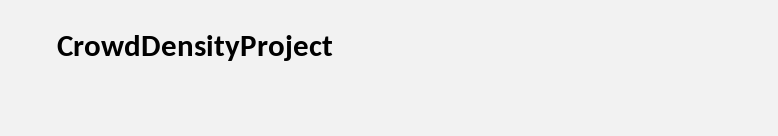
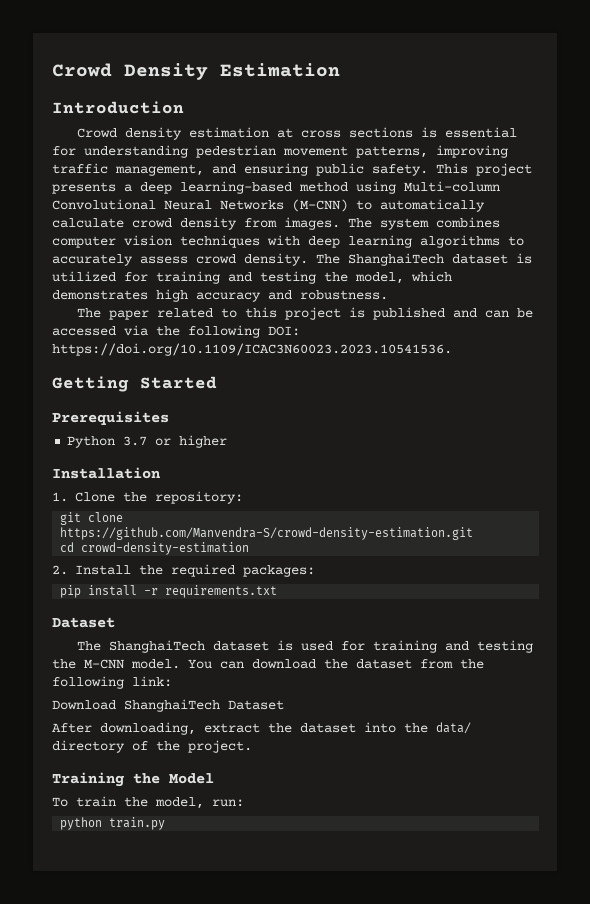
[57,35,333,61] CrowdDensityProject -> [52,63,340,80] [52,101,184,114] [76,127,517,140] [52,145,508,158] [52,163,532,176] [52,181,500,194] [52,199,485,212] [52,217,500,230] [52,235,524,248] [52,253,532,266] [52,271,452,284] [52,289,388,302] [76,307,533,320] [52,325,300,338] [52,343,452,356] [52,376,217,392] [52,411,169,425] [67,435,228,448] [52,467,161,479] [52,491,243,504] [60,512,124,525] [60,527,474,540] [60,542,250,555] [52,564,315,577] [60,585,278,598] [52,617,115,628] [76,640,533,653] [52,659,484,669] [52,676,172,689] [52,699,284,712] [52,722,471,735] [52,740,252,753] [52,772,214,787] [52,796,244,809] [60,817,166,830] Crowd Density Estimation // Introduction // Crowd density estimation at cross sections is essential for understanding pedestrian movement patterns, improving traffic management, and ensuring public safety. This project presents a deep learning-based method using Multi-column Convolutional Neural Networks (M-CNN) to automatically calculate crowd density from images. The system combines computer vision techniques with deep learning algorithms to accurately assess crowd density. The ShanghaiTech dataset is utilized for training and testing the model, which demonstrates high accuracy and robustness. // The paper related to this project is published and can be accessed via the following DOI: https://doi.org/10.1109/ICAC3N60023.2023.10541536. // Getting Started // Prerequisites // Python 3.7 or higher // Installation // 1. Clone the repository: // git clone https://github.com/Manvendra-S/crowd-density-estimation.git // cd crowd-density-estimation // 2. Install the required packages: // pip install -r requirements.txt // Dataset // The ShanghaiTech dataset is used for training and testing the M-CNN model. You can download the dataset from the following link: // Download ShanghaiTech Dataset // After downloading, extract the dataset into the data/ directory of the project. // Training the Model // To train the model, run: // python train.py

